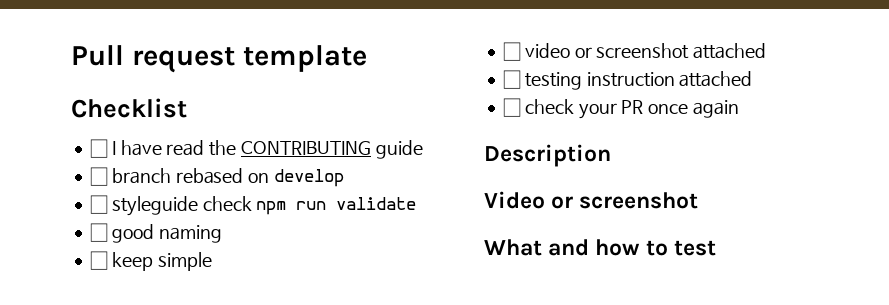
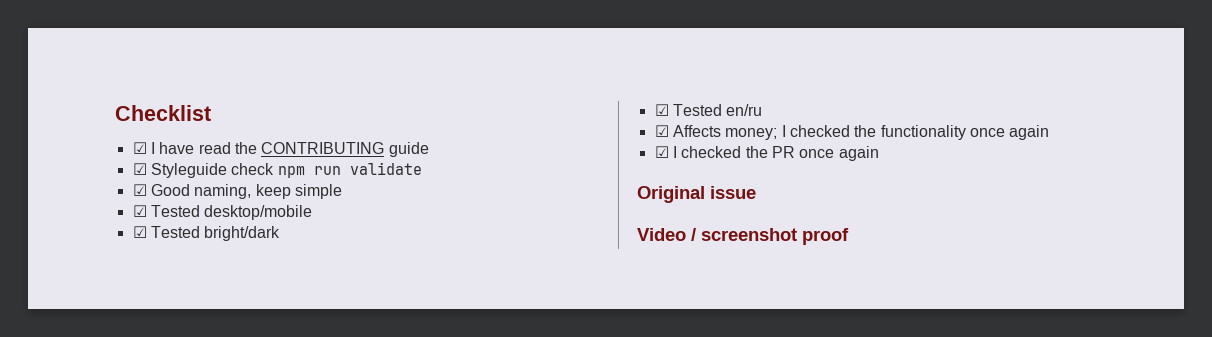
[71,45,367,73] Pull request template // -> (115, 113) none
[89,139,108,158] ☐ -> [132,142,147,154] ☑
[89,167,345,187] [89,195,417,216] [89,223,222,243] [89,251,212,271] [502,42,767,61] [502,70,753,90] [502,98,617,119] ☐ branch rebased on develop // ☐ styleguide check npm run validate // ☐ good naming // ☐ keep simple // ☐ video or screenshot attached // ☐ testing instruction attached // ☐ check your -> [132,162,422,178] [132,184,342,199] [132,205,313,220] [132,226,281,241] [654,104,763,116] [654,125,1050,140] [654,146,768,158] ☑ Styleguide check npm run validate // ☑ Good naming, keep simple // ☑ Tested desktop/mobile // ☑ Tested bright/dark // ☑ Tested en/ru // ☑ Affects money; I checked the functionality once again // ☑ I checked the
[484,144,611,167] Description -> [637,186,756,203] Original issue
[551,192,699,209] [484,239,716,256] or screenshot // What and how to test -> [691,228,849,245] / screenshot proof

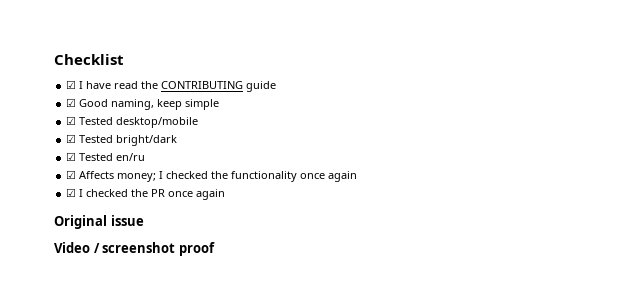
[132,162,422,178] // ☑ Styleguide check npm run validate -> (277, 86) none

